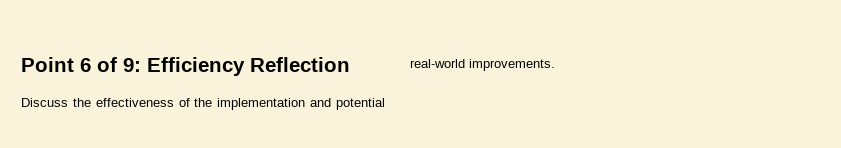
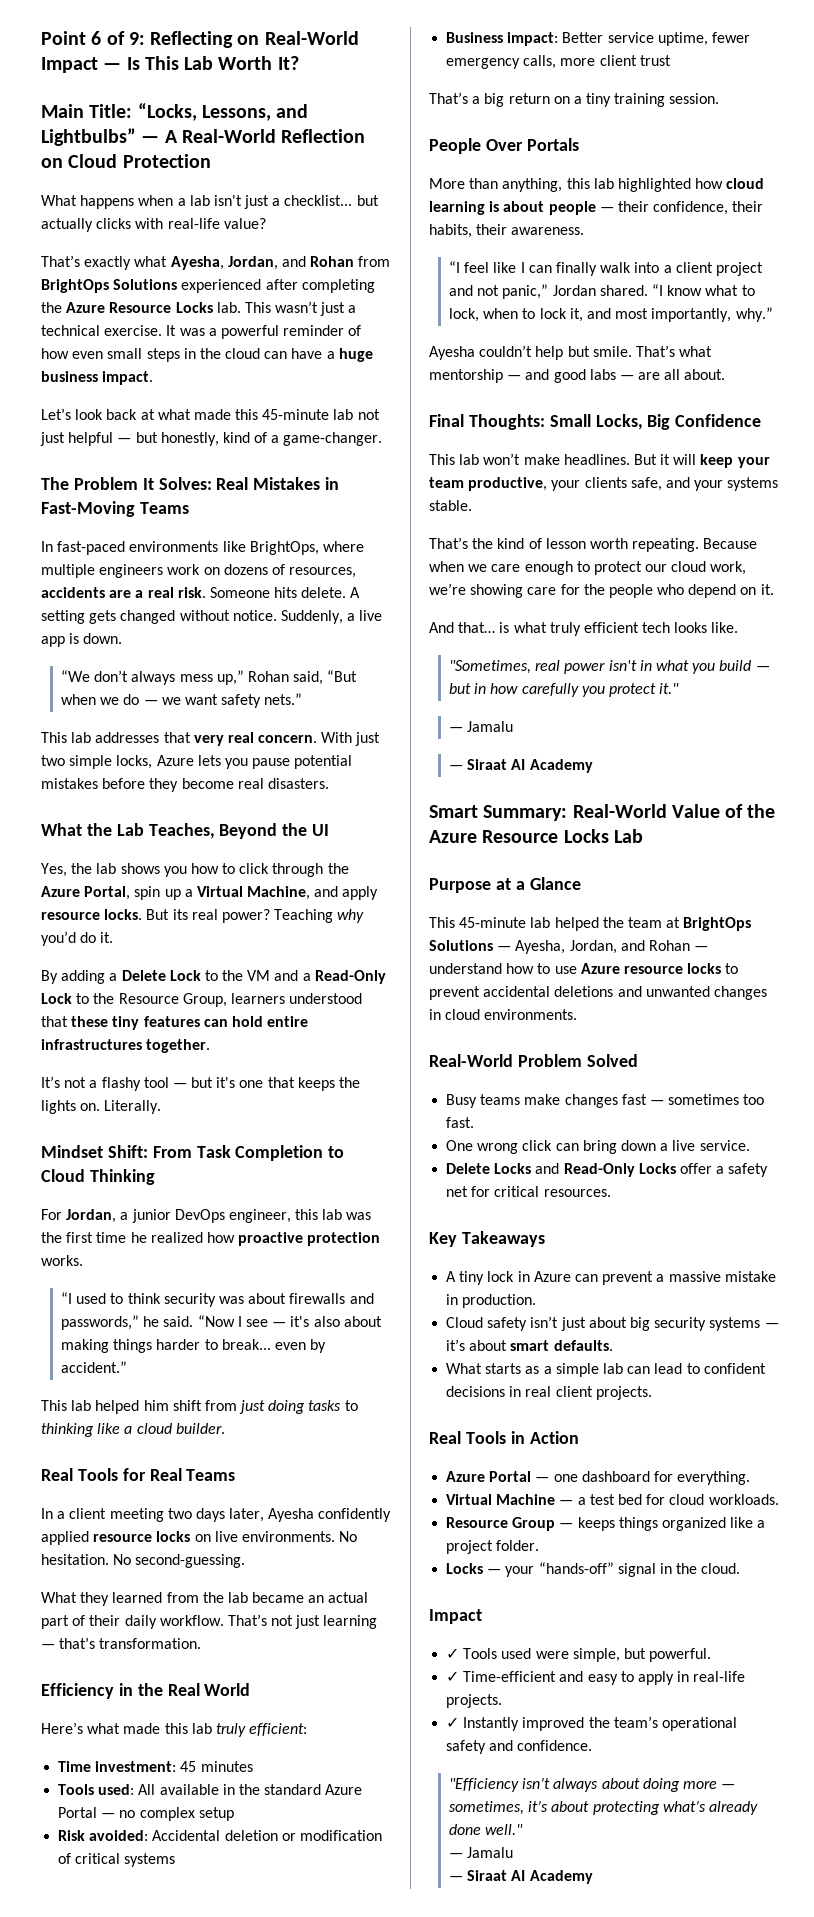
[147,57,350,76] [21,98,385,110] [410,59,555,71] Efficiency Reflection // Discuss the effectiveness of the implementation and potential real-world improvements. -> [150,31,359,48] [41,56,299,73] [41,103,309,121] [41,128,366,146] [41,154,211,168] [41,195,379,209] [41,218,266,232] [41,255,391,270] [41,279,375,293] [41,301,357,316] [41,325,362,339] [41,348,373,362] [41,371,154,385] [41,408,380,420] [40,432,383,446] [41,477,340,490] [41,501,189,517] [41,541,364,555] [41,564,357,578] [41,587,361,598] [41,610,383,624] [41,633,123,647] [61,670,358,685] [61,693,303,708] [41,732,381,746] [41,755,353,769] [41,778,329,792] [41,823,330,839] [41,863,349,877] [41,886,379,900] [41,909,365,923] [41,931,114,946] [41,970,386,984] [41,993,363,1007] [41,1016,309,1030] [41,1039,211,1053] [41,1076,361,1091] [41,1100,162,1114] [41,1145,345,1161] [41,1169,155,1185] [41,1209,372,1223] [41,1232,381,1246] [41,1255,83,1266] [61,1292,374,1307] [61,1315,382,1330] [61,1339,327,1353] [61,1361,128,1373] [41,1400,358,1414] [41,1423,225,1437] [41,1468,236,1481] [41,1508,392,1522] [41,1531,358,1545] [41,1554,246,1568] [41,1592,369,1606] [41,1614,378,1629] [41,1637,202,1649] [41,1683,251,1699] [41,1722,308,1737] [58,1761,253,1772] [58,1784,363,1795] [58,1807,234,1821] [58,1830,382,1841] [58,1853,176,1867] [446,32,750,46] [446,55,671,69] [429,92,720,107] [429,138,579,154] [429,178,765,192] [429,201,764,215] [429,224,585,238] [449,261,763,276] [449,284,755,299] [449,307,773,322] [429,345,713,360] [429,369,726,383] [429,414,762,430] [429,453,770,468] [429,477,779,491] [429,500,472,511] [429,537,758,552] [429,561,747,575] [429,583,774,598] [429,622,739,636] [449,660,770,674] [449,683,680,697] [449,721,514,732] [449,759,593,773] [429,804,776,821] [429,829,643,843] [429,877,581,893] [429,917,752,931] [429,940,709,954] [429,963,739,974] [429,986,767,1000] [429,1009,578,1020] [429,1054,638,1067] [446,1094,765,1108] [446,1117,475,1128] [446,1140,750,1154] [446,1163,769,1177] [446,1186,611,1197] [429,1231,545,1247] [446,1271,776,1285] [446,1294,537,1308] [446,1316,779,1331] [446,1339,613,1351] [446,1363,766,1377] [446,1386,652,1400] [429,1431,579,1444] [446,1471,751,1485] [446,1494,779,1505] [446,1517,766,1531] [446,1540,540,1554] [446,1562,741,1577] [429,1609,482,1624] [446,1648,712,1662] [446,1671,746,1685] [446,1694,503,1708] [446,1716,737,1731] [446,1740,593,1754] [449,1777,736,1792] [449,1800,758,1815] [449,1824,524,1835] [449,1847,514,1858] [449,1870,593,1884] Reflecting on Real-World Impact — Is This Lab Worth It? // Main Title: “Locks, Lessons, and Lightbulbs” — A Real-World Reflection on Cloud Protection // What happens when a lab isn't just a checklist... but actually clicks with real-life value? // That’s exactly what Ayesha, Jordan, and Rohan from BrightOps Solutions experienced after completing the Azure Resource Locks lab. This wasn’t just a technical exercise. It was a powerful reminder of how even small steps in the cloud can have a huge business impact. // Let’s look back at what made this 45-minute lab not just helpful — but honestly, kind of a game-changer. // The Problem It Solves: Real Mistakes in Fast-Moving Teams // In fast-paced environments like BrightOps, where multiple engineers work on dozens of resources, accidents are a real risk. Someone hits delete. A setting gets changed without notice. Suddenly, a live app is down. // “We don’t always mess up,” Rohan said, “But when we do — we want safety nets.” // This lab addresses that very real concern. With just two simple locks, Azure lets you pause potential mistakes before they become real disasters. // What the Lab Teaches, Beyond the UI // Yes, the lab shows you how to click through the Azure Portal, spin up a Virtual Machine, and apply resource locks. But its real power? Teaching why you’d do it. // By adding a Delete Lock to the VM and a Read-Only Lock to the Resource Group, learners understood that these tiny features can hold entire infrastructures together. // It’s not a flashy tool — but it's one that keeps the lights on. Literally. // Mindset Shift: From Task Completion to Cloud Thinking // For Jordan, a junior DevOps engineer, this lab was the first time he realized how proactive protection works. // “I used to think security was about firewalls and passwords,” he said. “Now I see — it's also about making things harder to break... even by accident.” // This lab helped him shift from just doing tasks to thinking like a cloud builder. // Real Tools for Real Teams // In a client meeting two days later, Ayesha confidently applied resource locks on live environments. No hesitation. No second-guessing. // What they learned from the lab became an actual part of their daily workflow. That’s not just learning — that’s transformation. // Efficiency in the Real World // Here’s what made this lab truly efficient: // Time investment: 45 minutes // Tools used: All available in the standard Azure Portal — no complex setup // Risk avoided: Accidental deletion or modification of critical systems // Business impact: Better service uptime, fewer emergency calls, more client trust // That’s a big return on a tiny training session. // People Over Portals // More than anything, this lab highlighted how cloud learning is about people — their confidence, their habits, their awareness. // “I feel like I can finally walk into a client project and not panic,” Jordan shared. “I know what to lock, when to lock it, and most importantly, why.” // Ayesha couldn’t help but smile. That’s what mentorship — and good labs — are all about. // Final Thoughts: Small Locks, Big Confidence // This lab won’t make headlines. But it will keep your team productive, your clients safe, and your systems stable. // That’s the kind of lesson worth repeating. Because when we care enough to protect our cloud work, we’re showing care for the people who depend on it. // And that… is what truly efficient tech looks like. // "Sometimes, real power isn't in what you build — but in how carefully you protect it." // — Jamalu // — Siraat AI Academy // Smart Summary: Real-World Value of the Azure Resource Locks Lab // Purpose at a Glance // This 45-minute lab helped the team at BrightOps Solutions — Ayesha, Jordan, and Rohan — understand how to use Azure resource locks to prevent accidental deletions and unwanted changes in cloud environments. // Real-World Problem Solved // Busy teams make changes fast — sometimes too fast. // One wrong click can bring down a live service. // Delete Locks and Read-Only Locks offer a safety net for critical resources. // Key Takeaways // A tiny lock in Azure can prevent a massive mistake in production. // Cloud safety isn’t just about big security systems — it’s about smart defaults. // What starts as a simple lab can lead to confident decisions in real client projects. // Real Tools in Action // Azure Portal — one dashboard for everything. // Virtual Machine — a test bed for cloud workloads. // Resource Group — keeps things organized like a project folder. // Locks — your “hands-off” signal in the cloud. // Impact // ✓ Tools used were simple, but powerful. // ✓ Time-efficient and easy to apply in real-life projects. // ✓ Instantly improved the team’s operational safety and confidence. // "Efficiency isn’t always about doing more — sometimes, it’s about protecting what’s already done well." // — Jamalu // — Siraat AI Academy

